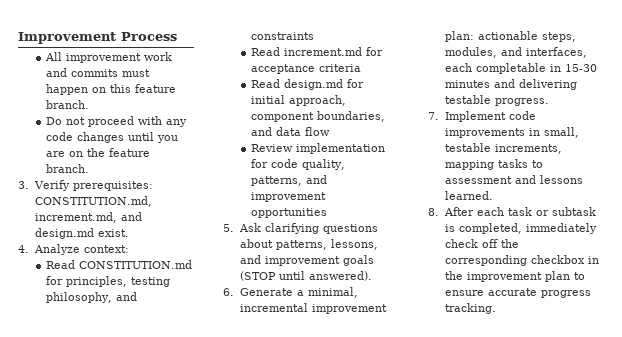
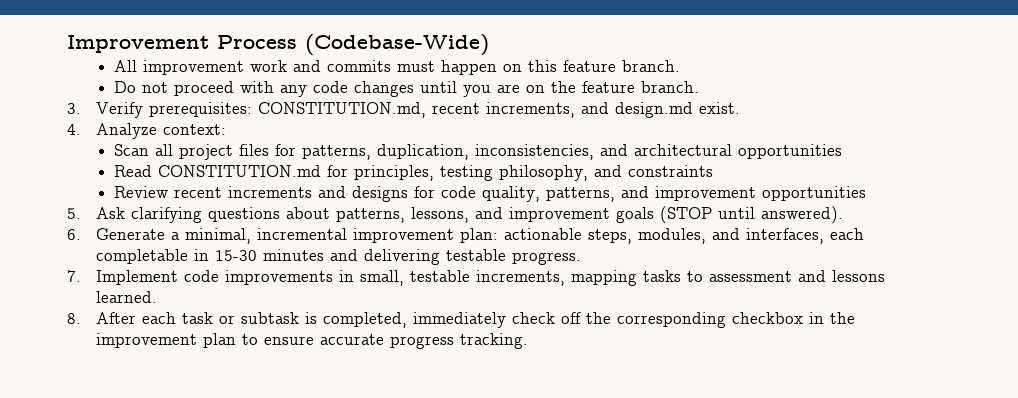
(177, 36) none -> [305,34,489,56] (Codebase-Wide)
[34,212,117,223] increment.md, -> [432,102,576,118] recent increments,
(129, 249) none -> [114,144,843,160] // Scan all project files for patterns, duplication, inconsistencies, and architectural opportunities
[250,47,383,56] [250,64,361,74] [250,79,364,90] [250,95,346,106] [250,111,385,122] [250,127,330,136] [250,143,385,154] Read increment.md for acceptance criteria // Read design.md for initial approach, component boundaries, and data flow // Review implementation -> [114,186,409,202] Review recent increments and designs

